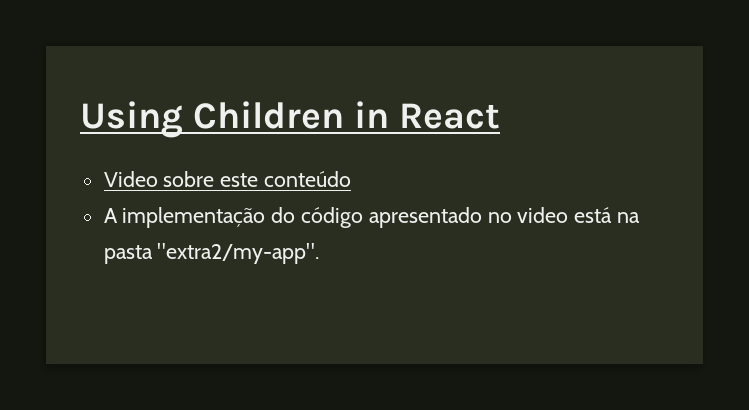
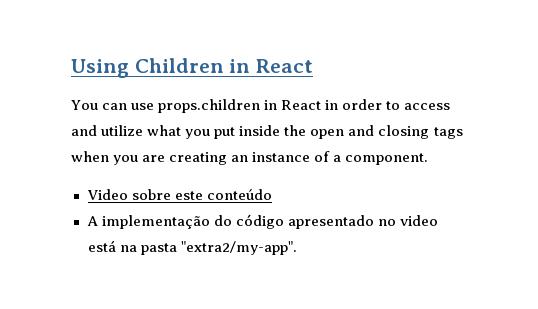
(501, 116) none -> [71,99,451,113] [71,125,463,139] [71,151,429,165] // You can use props.children in React in order to access and utilize what you put inside the open and closing tags when you are creating an instance of a component.

